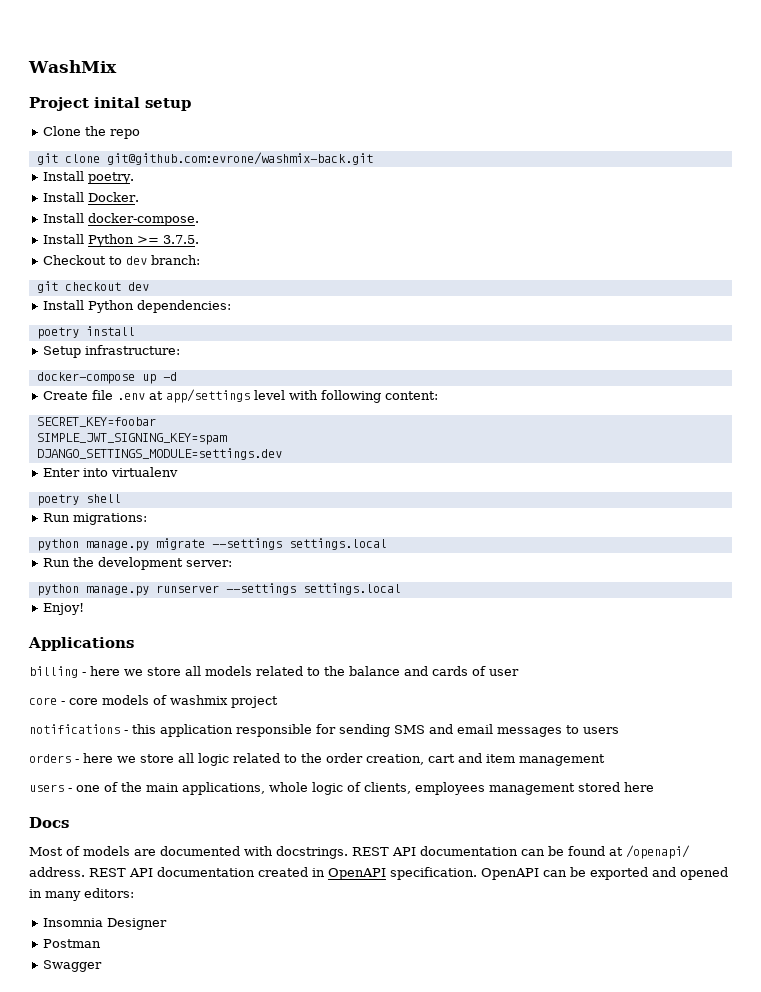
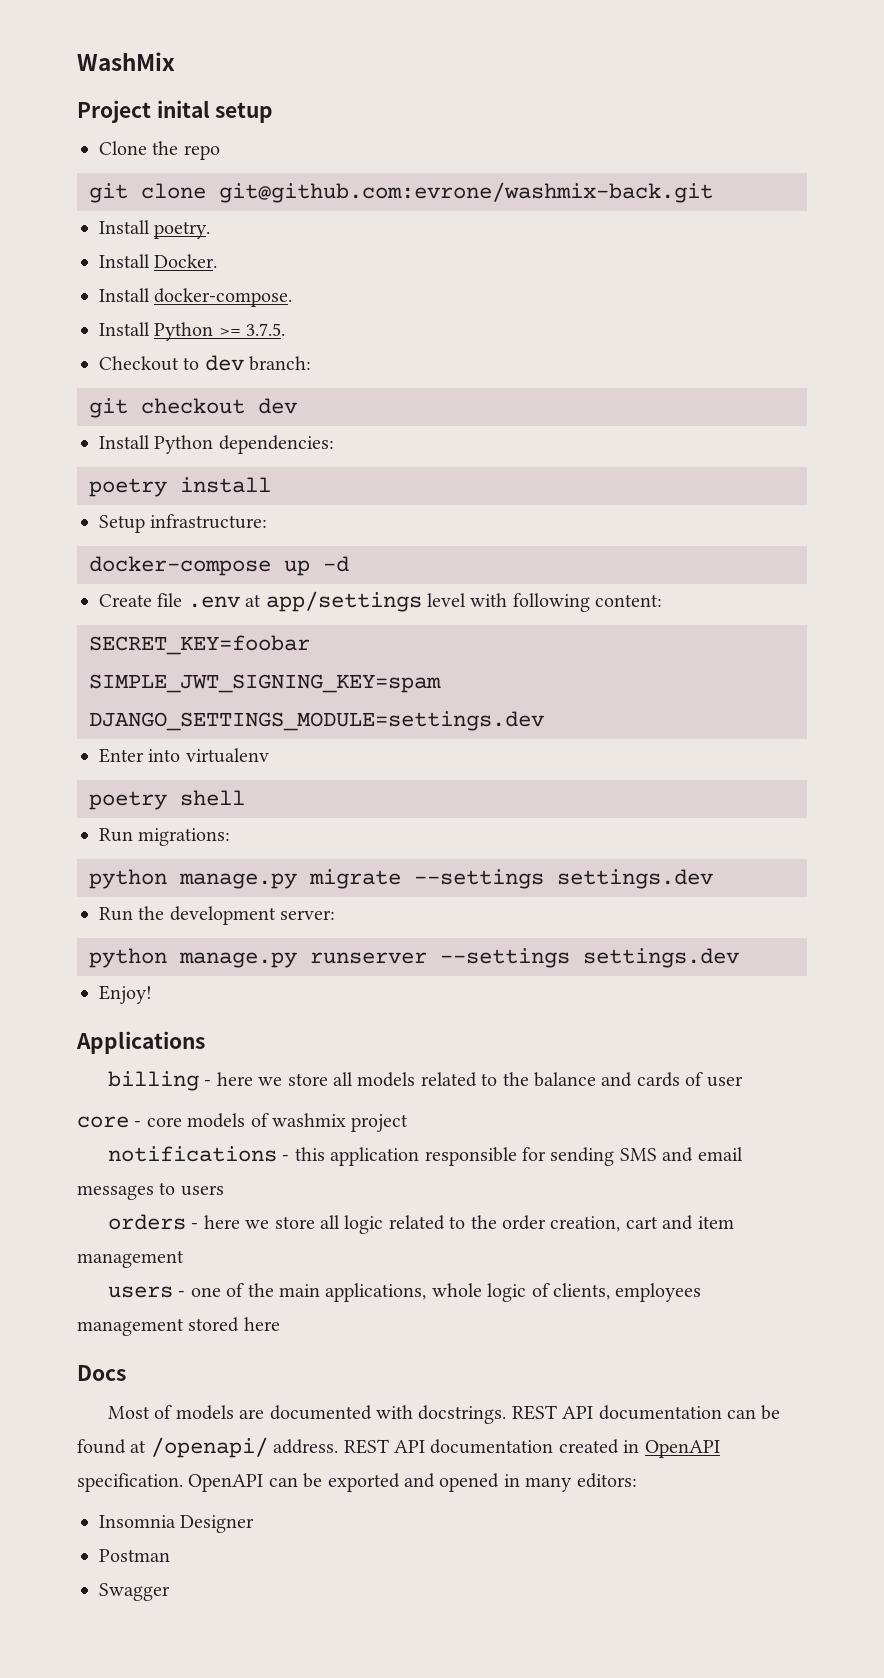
[288,538,387,550] settings.local -> [557,869,713,889] settings.dev
[302,583,401,595] settings.local -> [583,948,739,968] settings.dev

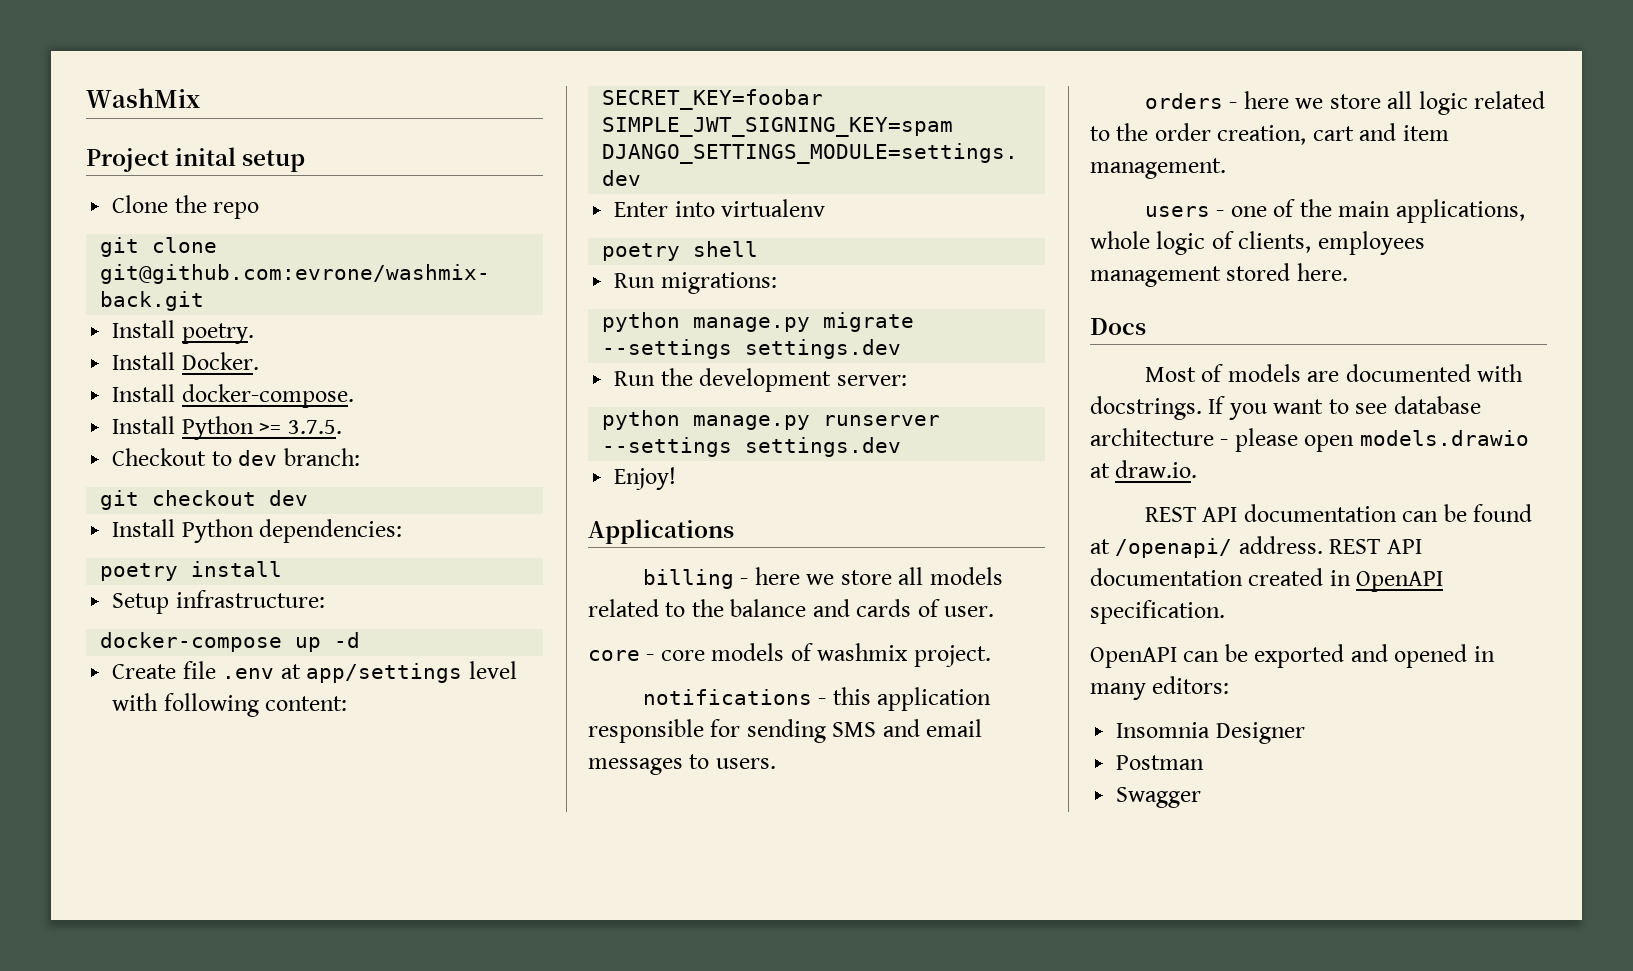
[706,1076,743,1087] user -> [944,606,995,617] user.
[351,1114,409,1132] project -> [913,645,991,667] project.
[180,1185,224,1196] users -> [715,758,776,769] users.
[77,1250,184,1268] management -> [1090,158,1226,179] management.
[243,1317,280,1331] here -> [1296,263,1348,281] here.
(507, 1414) none -> [1208,396,1481,420] [1090,428,1529,452] [1090,460,1198,478] If you want to see database architecture - please open models.drawio at draw.io. //
(183, 1482) none -> (1225, 612) //

